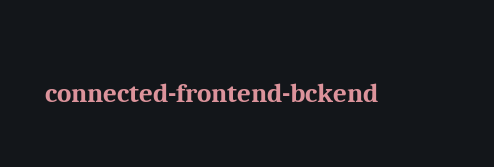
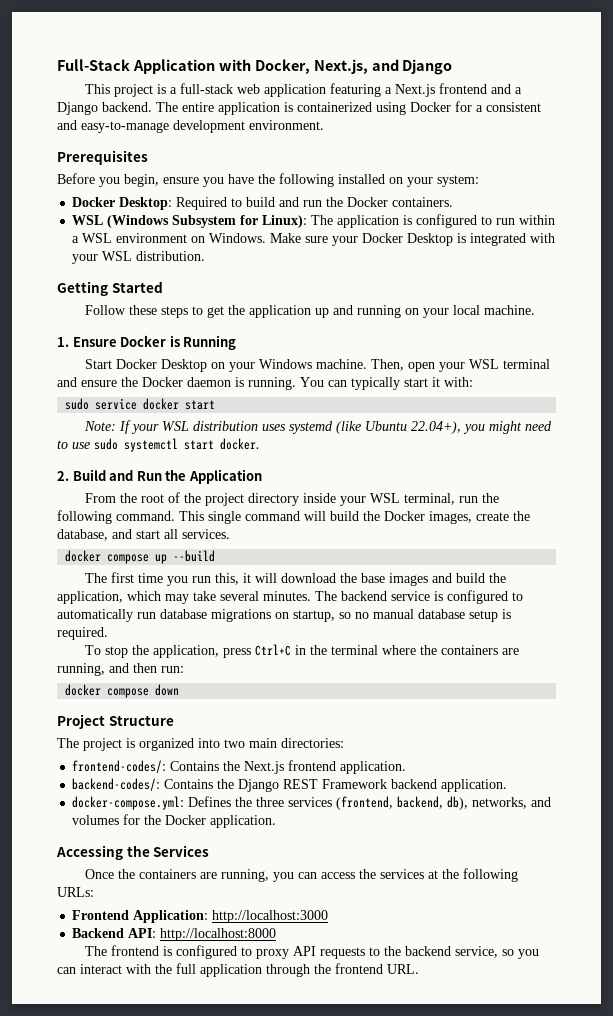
[45,83,378,102] connected-frontend-bckend -> [57,59,453,75] [85,83,523,97] [57,101,541,115] [57,120,324,133] [57,150,148,165] [57,173,479,187] [72,197,454,210] [72,214,556,228] [72,233,556,246] [72,251,206,264] [57,281,163,296] [85,305,536,318] [57,335,237,350] [85,359,551,372] [57,377,473,390] [65,398,216,410] [84,420,553,434] [57,438,260,452] [57,469,262,484] [85,492,500,506] [57,510,530,524] [57,529,230,541] [65,550,216,564] [85,572,507,586] [57,590,523,604] [57,609,511,622] [57,627,108,640] [85,644,520,658] [57,663,184,676] [65,684,180,698] [57,714,174,729] [57,738,344,751] [72,760,407,774] [72,778,508,792] [72,796,552,810] [72,814,277,828] [56,845,210,860] [85,868,519,882] [57,887,94,897] [72,910,329,923] [72,928,277,941] [85,945,540,959] [57,963,419,977] Full-Stack Application with Docker, Next.js, and Django // This project is a full-stack web application featuring a Next.js frontend and a Django backend. The entire application is containerized using Docker for a consistent and easy-to-manage development environment. // Prerequisites // Before you begin, ensure you have the following installed on your system: // Docker Desktop: Required to build and run the Docker containers. // WSL (Windows Subsystem for Linux): The application is configured to run within a WSL environment on Windows. Make sure your Docker Desktop is integrated with your WSL distribution. // Getting Started // Follow these steps to get the application up and running on your local machine. // 1. Ensure Docker is Running // Start Docker Desktop on your Windows machine. Then, open your WSL terminal and ensure the Docker daemon is running. You can typically start it with: // sudo service docker start // Note: If your WSL distribution uses systemd (like Ubuntu 22.04+), you might need to use sudo systemctl start docker. // 2. Build and Run the Application // From the root of the project directory inside your WSL terminal, run the following command. This single command will build the Docker images, create the database, and start all services. // docker compose up --build // The first time you run this, it will download the base images and build the application, which may take several minutes. The backend service is configured to automatically run database migrations on startup, so no manual database setup is required. // To stop the application, press Ctrl+C in the terminal where the containers are running, and then run: // docker compose down // Project Structure // The project is organized into two main directories: // frontend-codes/: Contains the Next.js frontend application. // backend-codes/: Contains the Django REST Framework backend application. // docker-compose.yml: Defines the three services (frontend, backend, db), networks, and volumes for the Docker application. // Accessing the Services // Once the containers are running, you can access the services at the following URLs: // Frontend Application: http://localhost:3000 // Backend API: http://localhost:8000 // The frontend is configured to proxy API requests to the backend service, so you can interact with the full application through the frontend URL.

